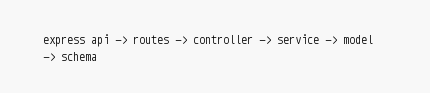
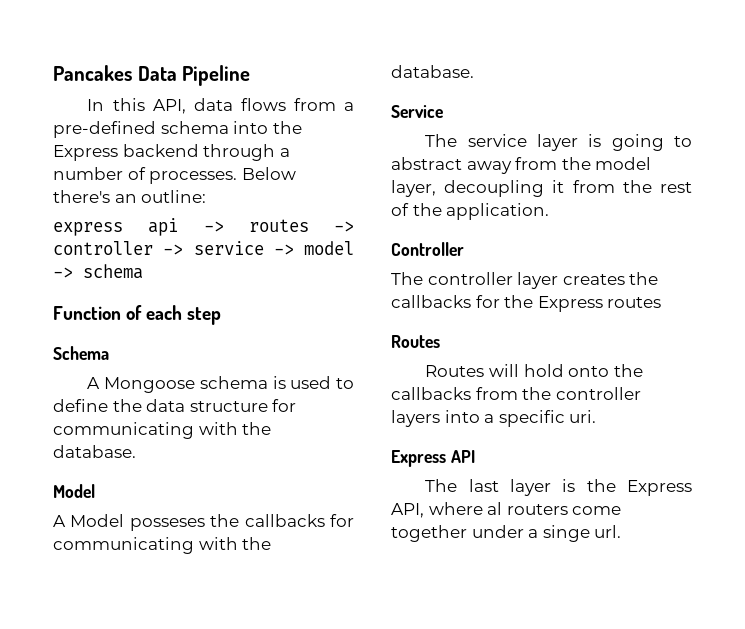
(43, 41) none -> [53,65,251,86] [87,98,354,114] [53,121,302,138] [53,144,290,161] [53,167,296,184] [53,190,207,203] Pancakes Data Pipeline // In this API, data flows from a pre-defined schema into the Express backend through a number of processes. Below there's an outline: //
(97, 56) none -> [53,305,222,325] [53,346,109,360] [87,376,354,393] [53,399,297,412] [53,422,272,439] [53,445,136,458] [53,484,95,498] [53,514,354,531] [53,537,272,554] [391,65,474,78] [391,105,443,118] [425,134,692,151] [391,157,652,174] [391,180,692,197] [391,203,550,220] [391,242,464,256] [391,272,659,289] [391,295,662,312] [391,335,440,348] [425,364,643,377] [391,387,641,400] [391,410,597,427] [391,450,475,467] [425,479,692,496] [391,502,622,518] [391,525,622,542] // Function of each step // Schema // A Mongoose schema is used to define the data structure for communicating with the database. // Model // A Model posseses the callbacks for communicating with the database. // Service // The service layer is going to abstract away from the model layer, decoupling it from the rest of the application. // Controller // The controller layer creates the callbacks for the Express routes // Routes // Routes will hold onto the callbacks from the controller layers into a specific uri. // Express API // The last layer is the Express API, where al routers come together under a singe url.

